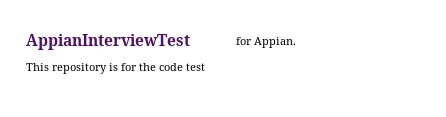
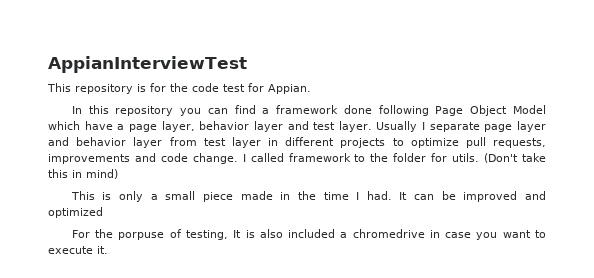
(296, 42) none -> [71,105,546,116] [48,121,547,132] [48,137,546,148] [48,153,546,164] [48,169,118,179] [70,191,547,202] [48,207,103,218] [71,229,547,240] [48,246,108,254] // In this repository you can find a framework done following Page Object Model which have a page layer, behavior layer and test layer. Usually I separate page layer and behavior layer from test layer in different projects to optimize pull requests, improvements and code change. I called framework to the folder for utils. (Don't take this in mind) // This is only a small piece made in the time I had. It can be improved and optimized // For the porpuse of testing, It is also included a chromedrive in case you want to execute it.

